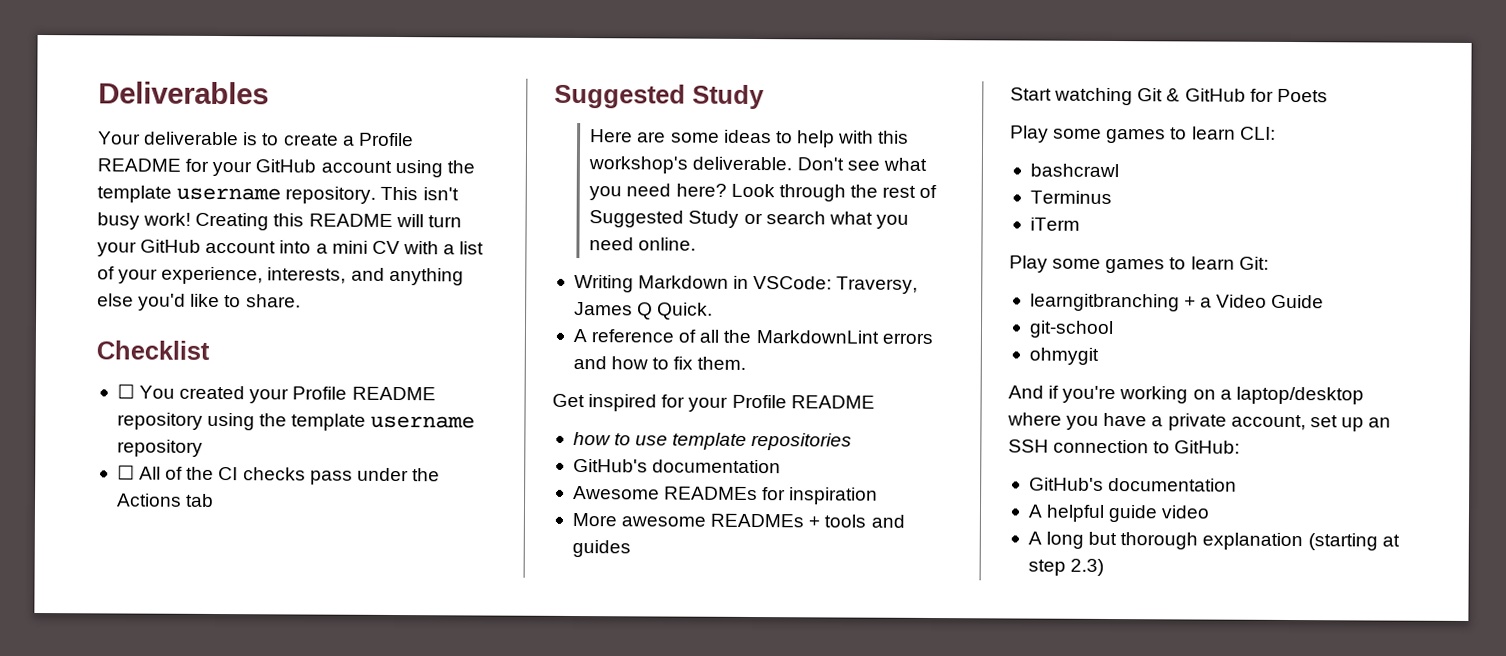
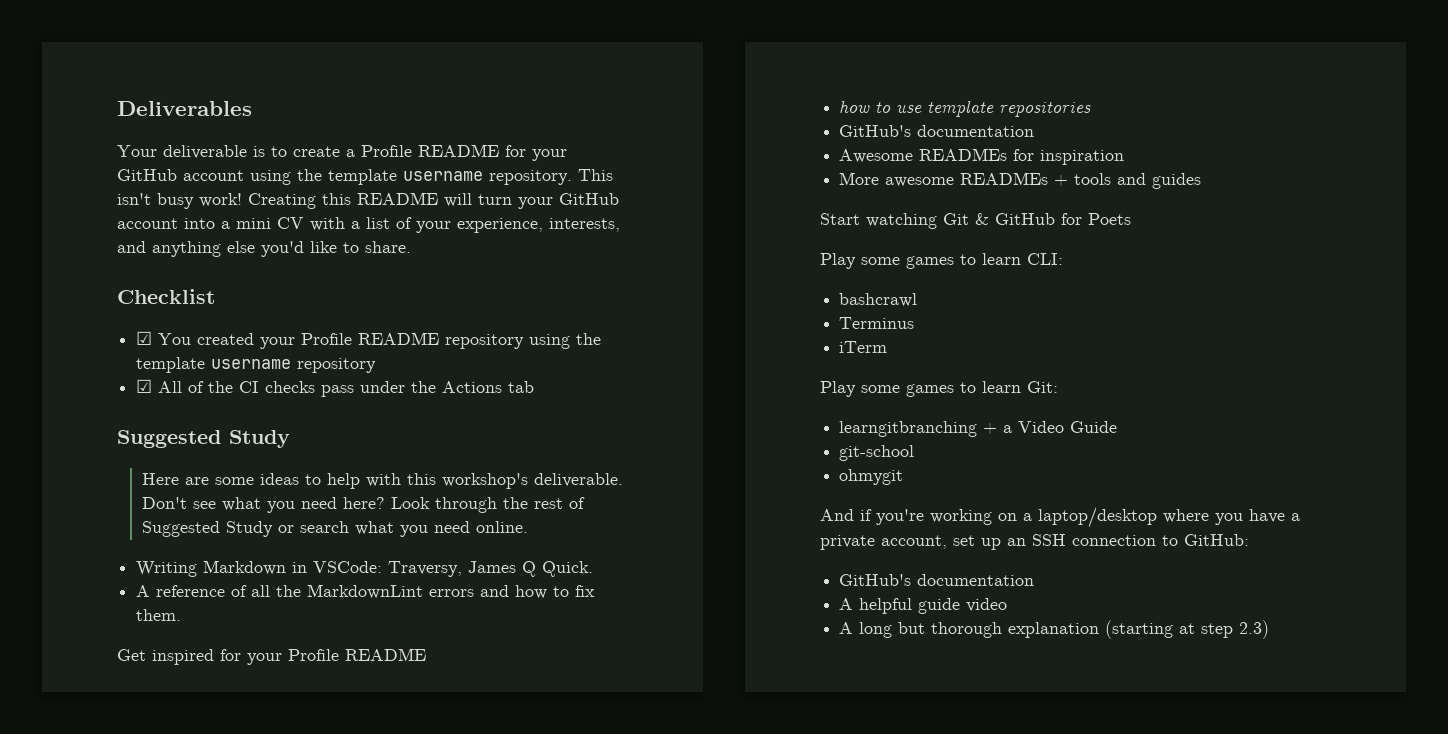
[116,384,135,399] ☐ -> [136,331,153,345] ☑
[116,465,135,480] ☐ -> [136,379,153,393] ☑

